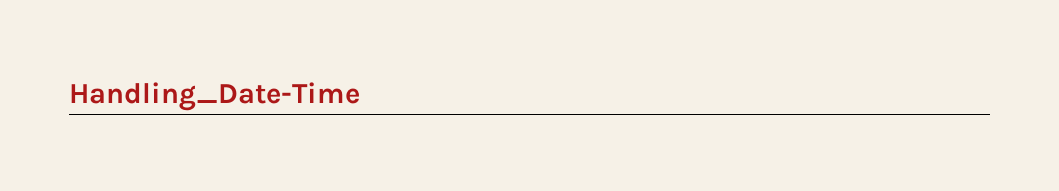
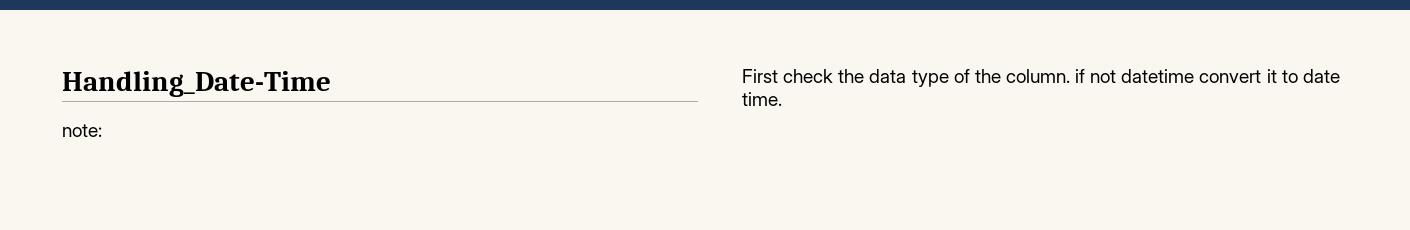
(360, 96) none -> [62,124,102,137] [742,69,1340,87] [742,92,782,106] // note: // First check the data type of the column. if not datetime convert it to date time.

